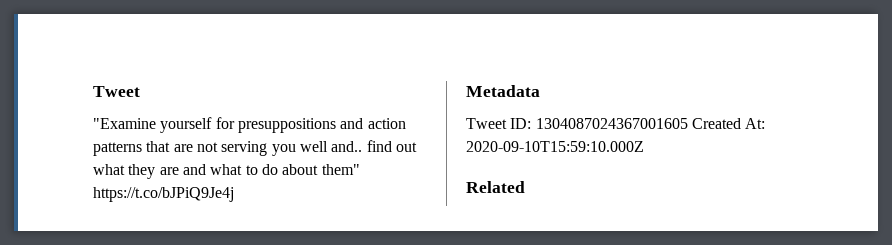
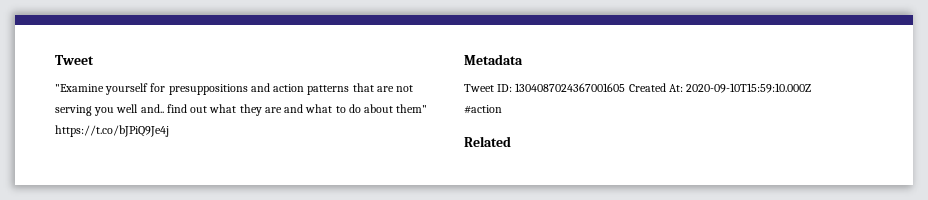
(644, 146) none -> [464,105,502,114] #action

